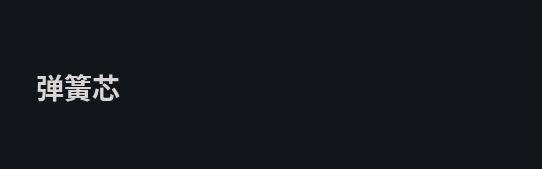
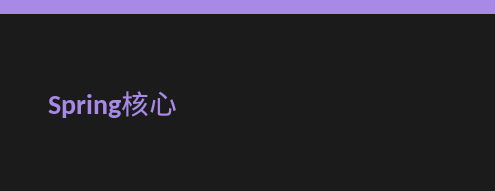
[36,73,120,102] 弹簧芯 -> [48,91,177,118] Spring核心

